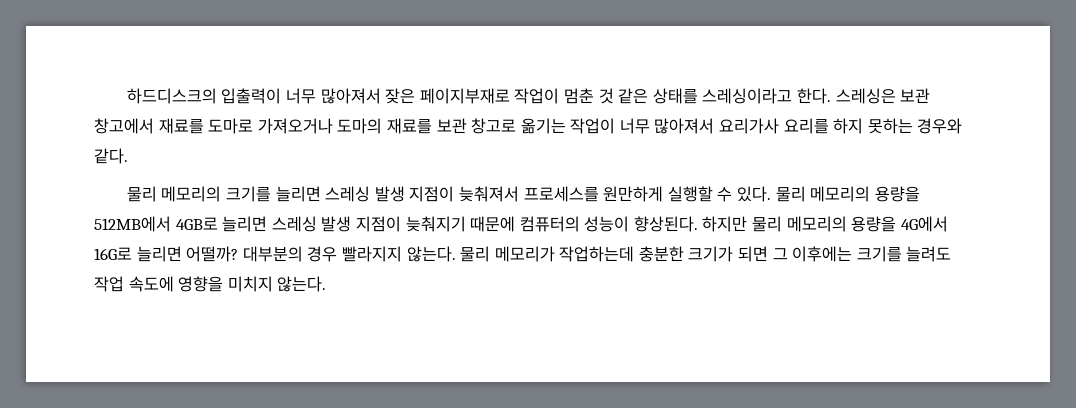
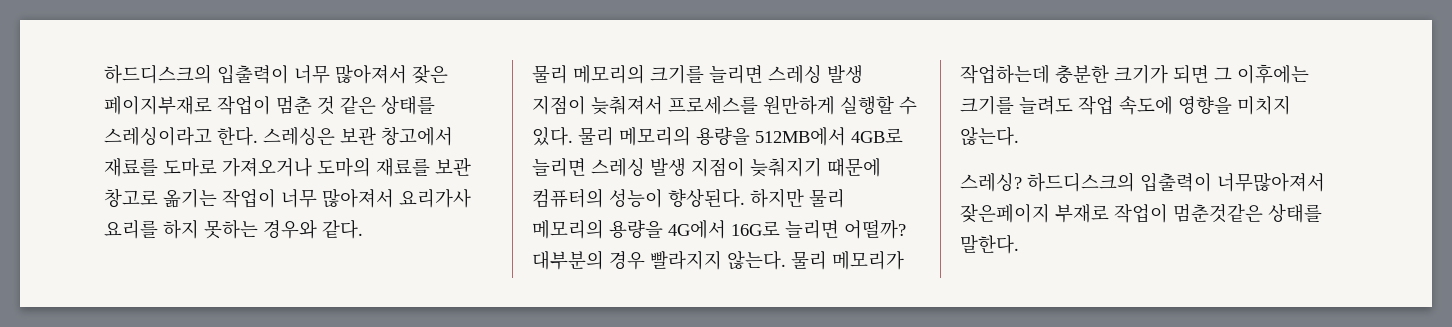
(327, 284) none -> [960,172,1325,192] [960,203,1322,223] [960,234,1019,254] // 스레싱? 하드디스크의 입출력이 너무많아져서 잦은페이지 부재로 작업이 멈춘것같은 상태를 말한다.

